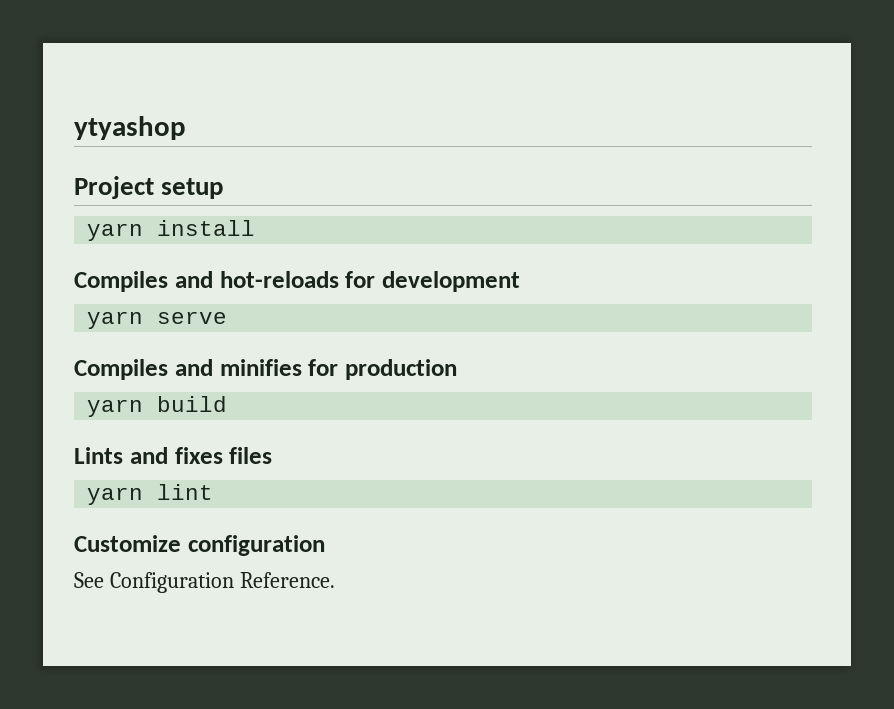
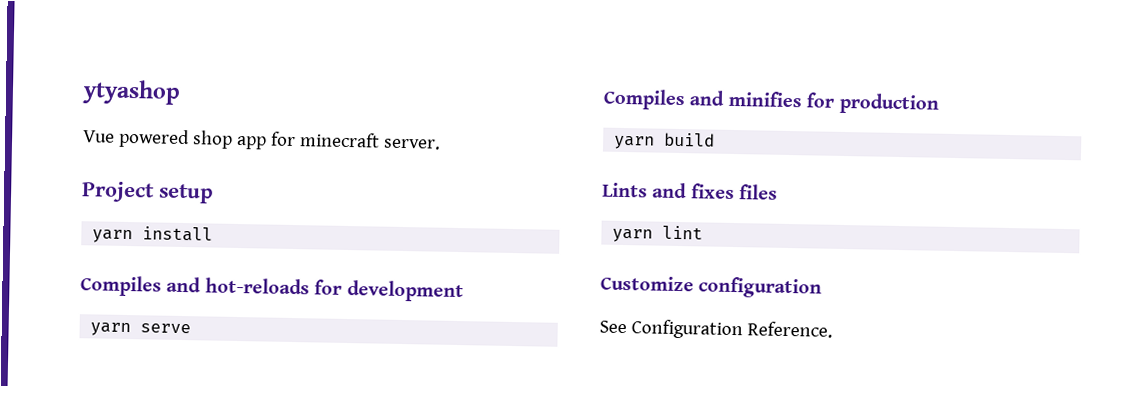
(186, 128) none -> [83,128,441,150] // Vue powered shop app for minecraft server.

